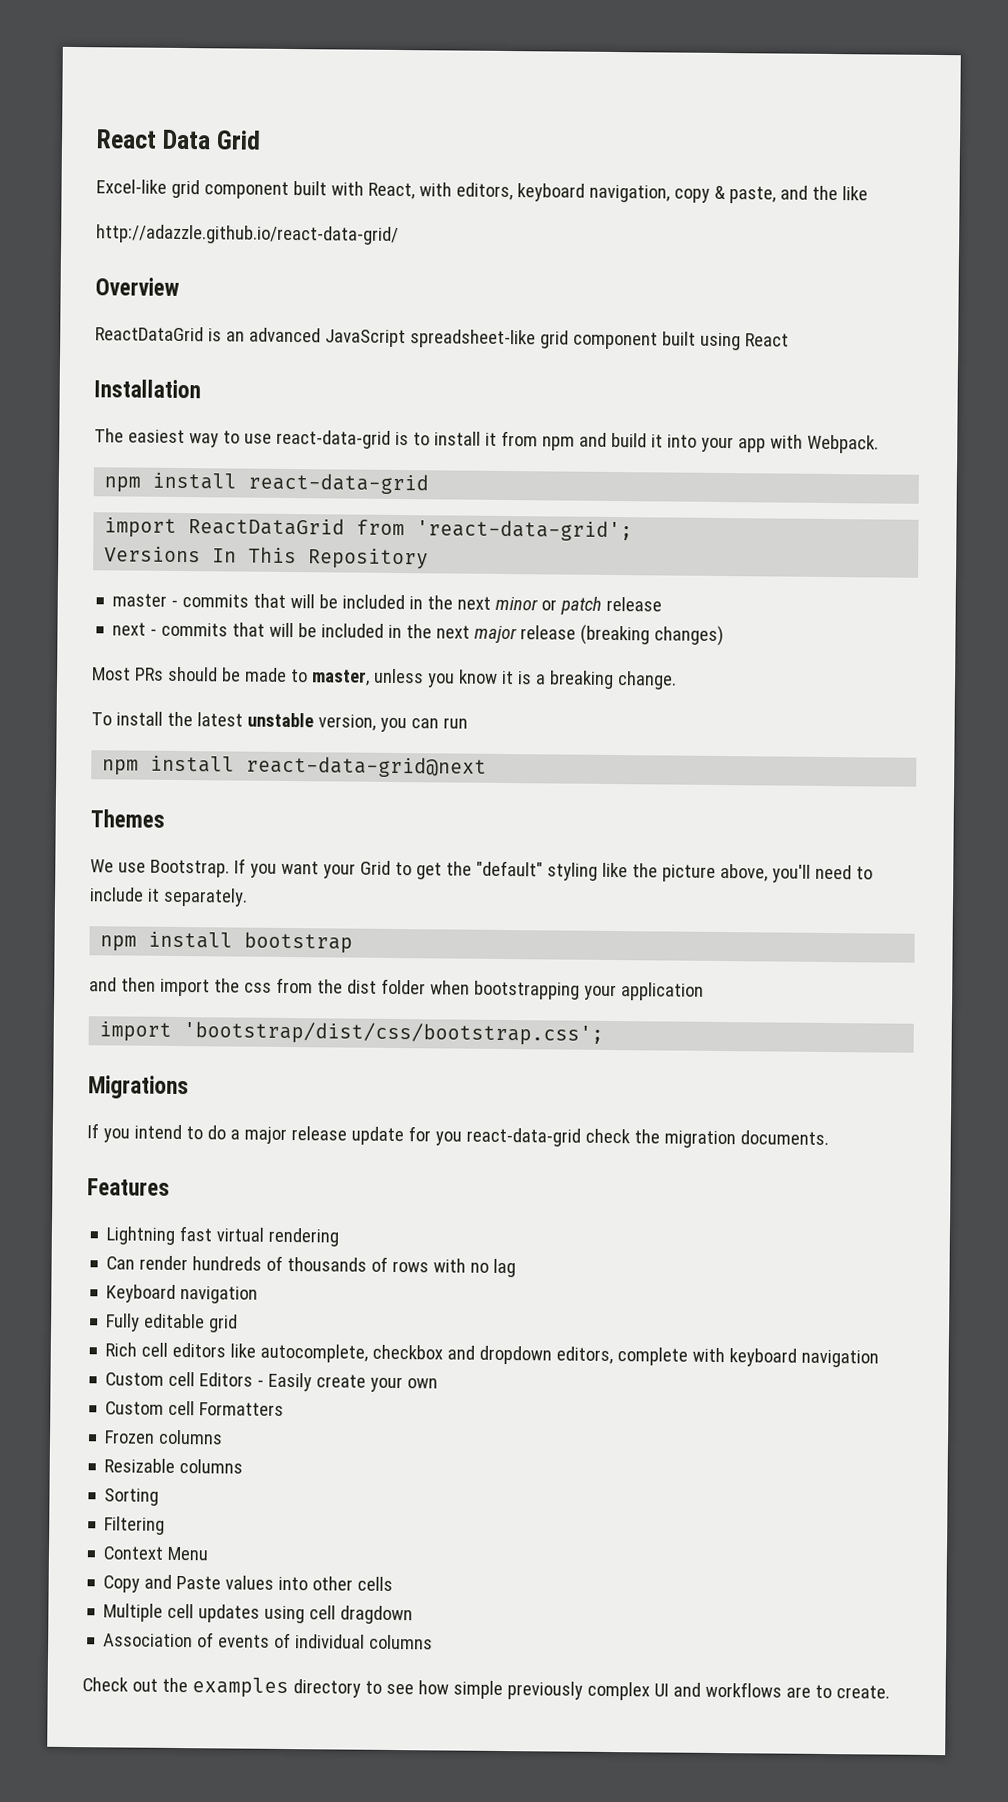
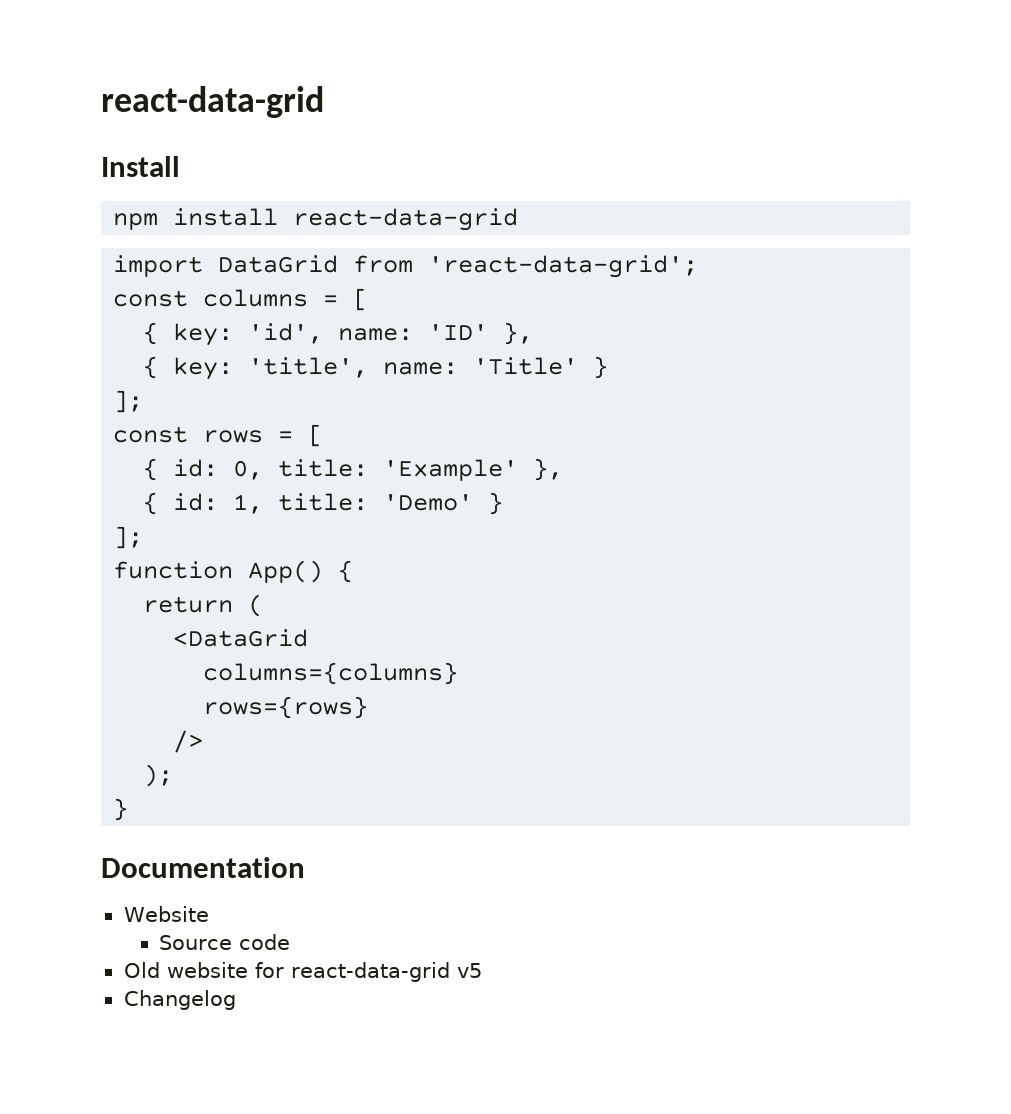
[96,129,262,150] [96,179,868,204] [96,224,399,245] [95,277,180,296] [95,326,789,351] [94,379,201,399] [94,428,879,454] React Data Grid // Excel-like grid component built with React, with editors, keyboard navigation, copy & paste, and the like // http://adazzle.github.io/react-data-grid/ // Overview // ReactDataGrid is an advanced JavaScript spreadsheet-like grid component built using React // Installation // The easiest way to use react-data-grid is to install it from npm and build it into your app with Webpack. -> [101,86,324,118] [101,156,180,177] react-data-grid // Install
[188,517,346,536] ReactDataGrid -> [218,255,339,273] DataGrid
[104,546,430,570] [112,593,663,615] [112,622,725,647] [92,666,677,690] [91,711,468,733] [102,755,488,778] [90,809,165,828] [90,858,873,883] [89,887,248,907] [100,931,354,954] [89,977,704,1001] [99,1021,605,1046] [88,1075,189,1100] [87,1123,829,1149] [87,1178,170,1196] [106,1226,340,1247] [106,1255,517,1278] [106,1284,259,1304] [106,1313,239,1333] [105,1342,880,1368] [105,1371,439,1393] [105,1400,285,1416] [104,1429,224,1445] [104,1458,244,1474] [104,1488,160,1506] [104,1516,166,1535] [103,1546,210,1561] [103,1574,394,1593] [103,1603,414,1625] [103,1632,434,1650] [82,1677,890,1701] Versions In This Repository // master - commits that will be included in the next minor or patch release // next - commits that will be included in the next major release (breaking changes) // Most PRs should be made to master, unless you know it is a breaking change. // To install the latest unstable version, you can run // npm install react-data-grid@next // Themes // We use Bootstrap. If you want your Grid to get the "default" styling like the picture above, you'll need to include it separately. // npm install bootstrap // and then import the css from the dist folder when bootstrapping your application // import 'bootstrap/dist/css/bootstrap.css'; // Migrations // If you intend to do a major release update for you react-data-grid check the migration documents. // Features // Lightning fast virtual rendering // Can render hundreds of thousands of rows with no lag // Keyboard navigation // Fully editable grid // Rich cell editors like autocomplete, checkbox and dropdown editors, complete with keyboard navigation // Custom cell Editors - Easily create your own // Custom cell Formatters // Frozen columns // Resizable columns // Sorting // Filtering // Context Menu // Copy and Paste values into other cells // Multiple cell updates using cell dragdown // Association of events of individual columns // Check out the examples directory to see how simple previously complex UI and workflows are to create. -> [113,288,369,311] [143,322,534,346] [143,356,609,380] [113,390,144,413] [113,424,324,447] [143,458,564,481] [143,492,504,515] [113,526,144,549] [113,560,354,583] [143,594,264,617] [173,629,309,647] [203,662,459,685] [203,696,369,719] [173,730,204,753] [143,764,174,787] [113,798,129,821] [101,857,305,878] [123,906,209,922] [159,934,291,950] [123,962,482,982] [123,990,236,1010] const columns = [ // { key: 'id', name: 'ID' }, // { key: 'title', name: 'Title' } // ]; // const rows = [ // { id: 0, title: 'Example' }, // { id: 1, title: 'Demo' } // ]; // function App() { // return ( // <DataGrid // columns={columns} // rows={rows} // /> // ); // } // Documentation // Website // Source code // Old website for react-data-grid v5 // Changelog

